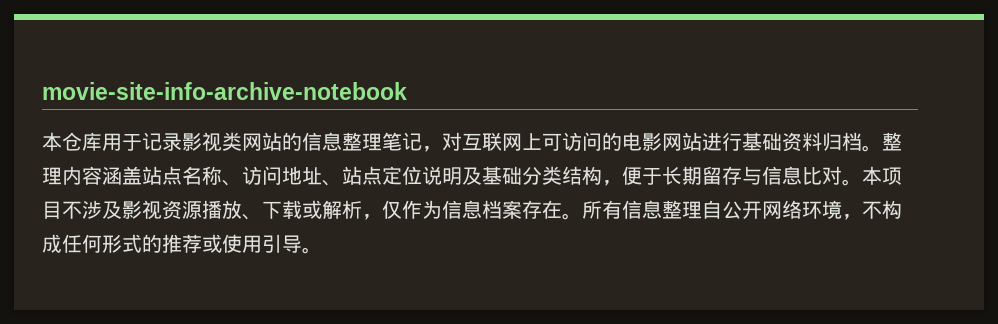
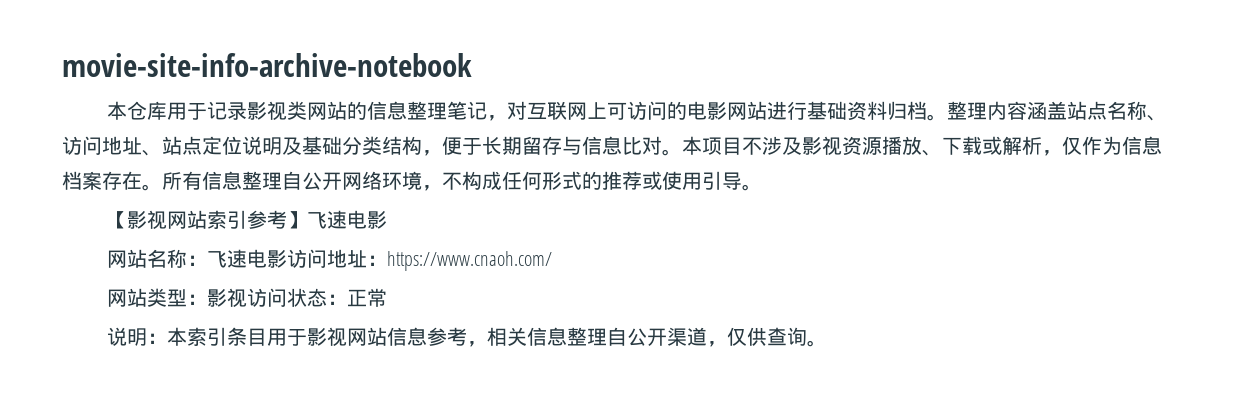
(322, 250) none -> [106,210,387,230] [106,249,552,271] [106,288,387,308] [106,327,827,347] // 【影视网站索引参考】飞速电影 // 网站名称：飞速电影访问地址：https://www.cnaoh.com/ // 网站类型：影视访问状态：正常 // 说明：本索引条目用于影视网站信息参考，相关信息整理自公开渠道，仅供查询。

